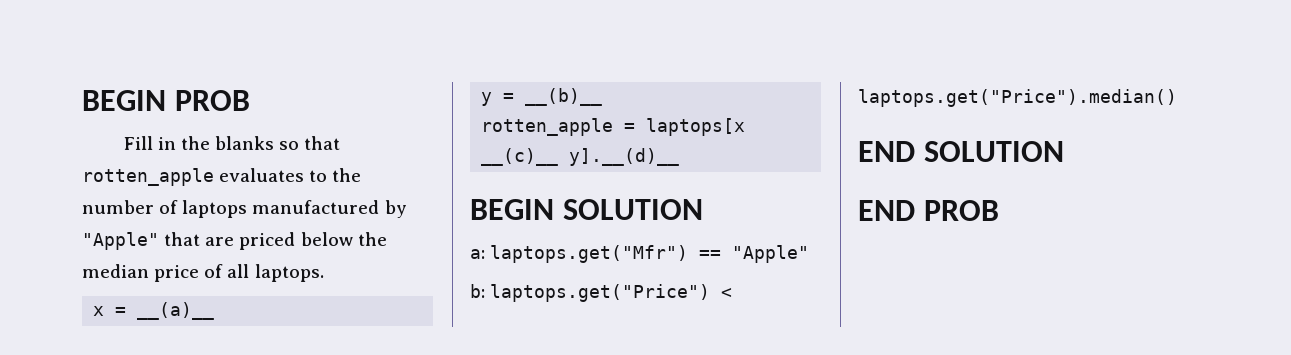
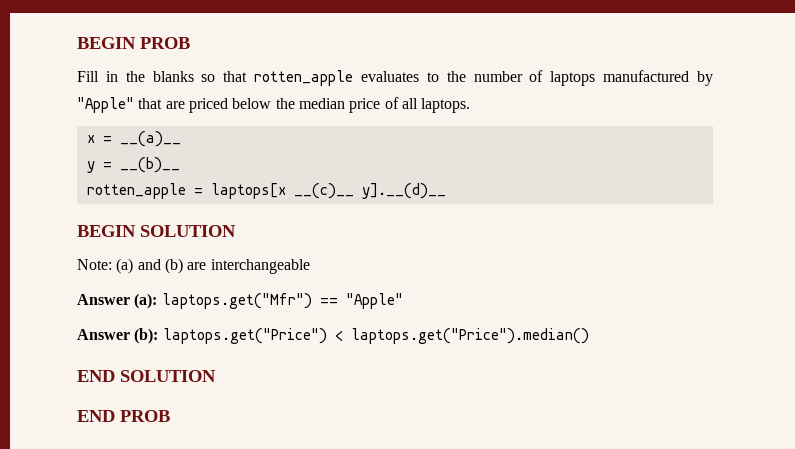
[470,249,485,259] a: -> [77,258,310,274] [77,293,158,309] Note: (a) and (b) are interchangeable // Answer (a):
[470,284,485,298] b: -> [77,328,159,344] Answer (b):

